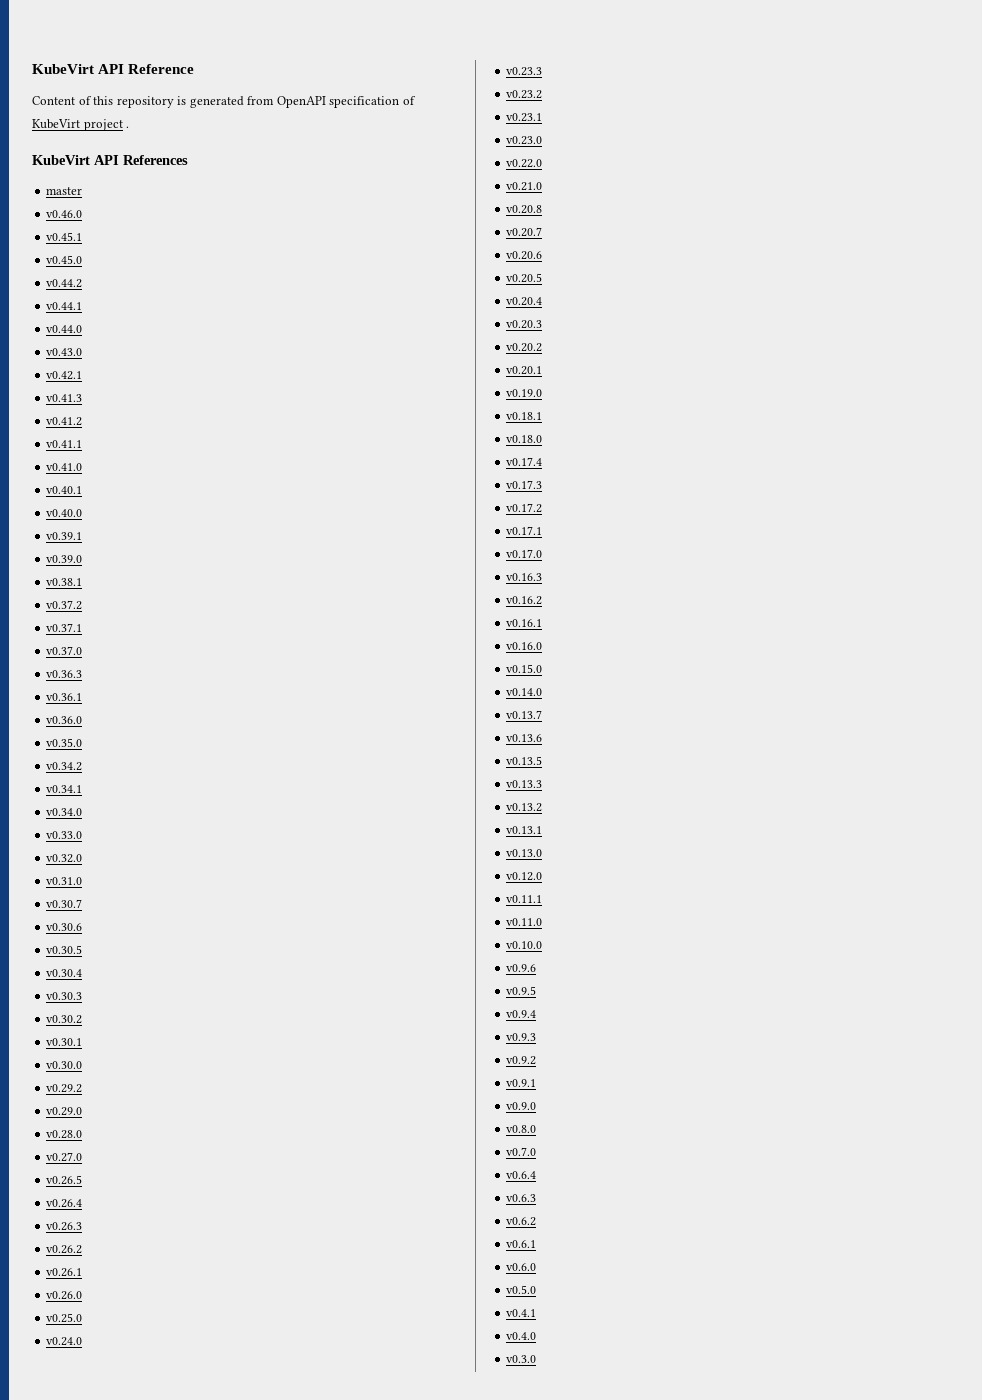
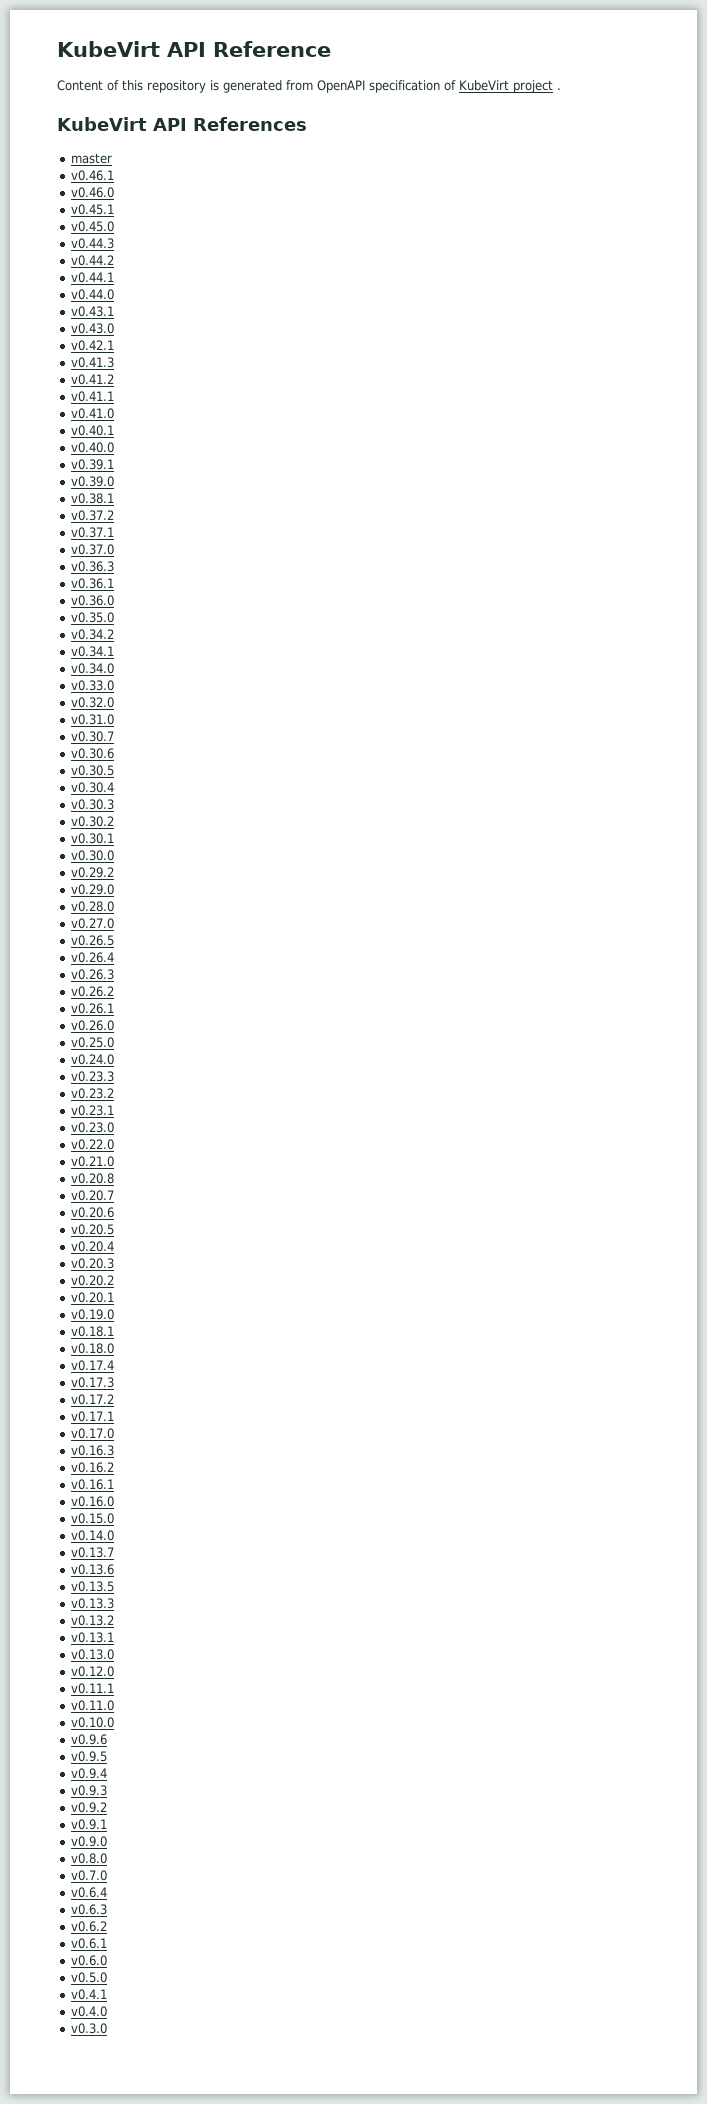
(83, 191) none -> [71,170,115,181] // v0.46.1
(83, 259) none -> [71,238,115,249] // v0.44.3
(83, 329) none -> [71,306,115,317] // v0.43.1

